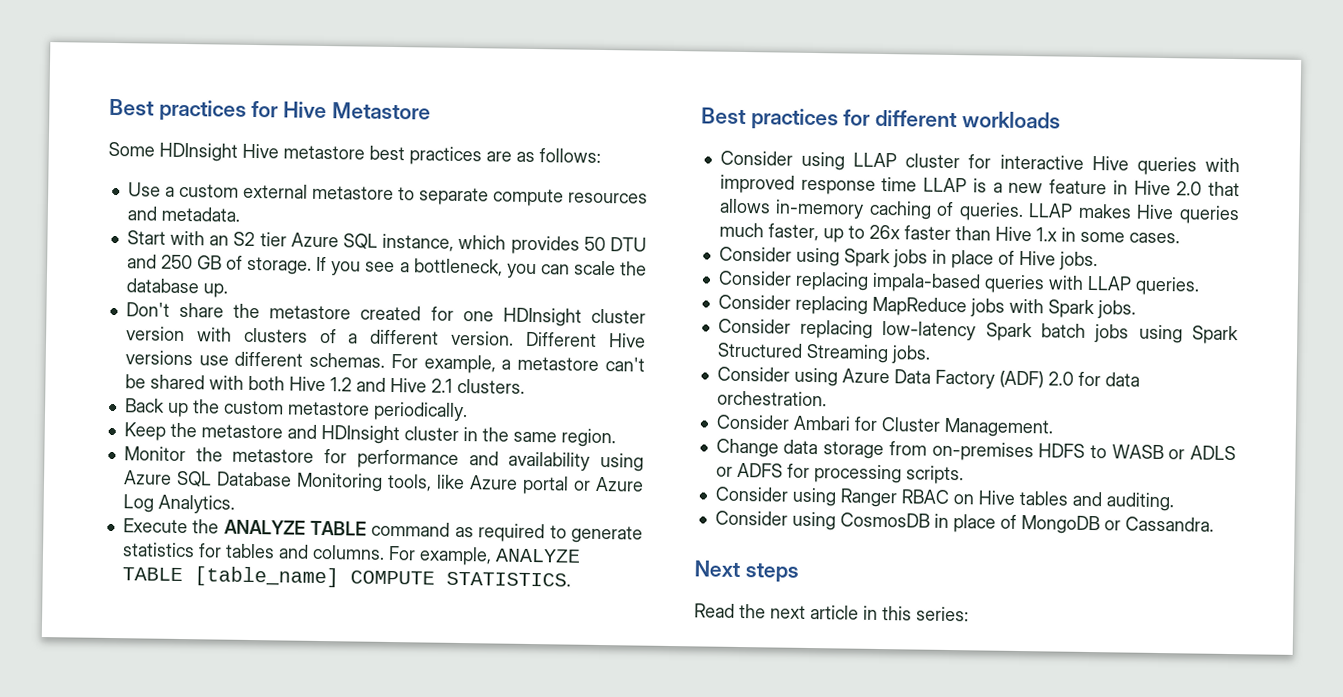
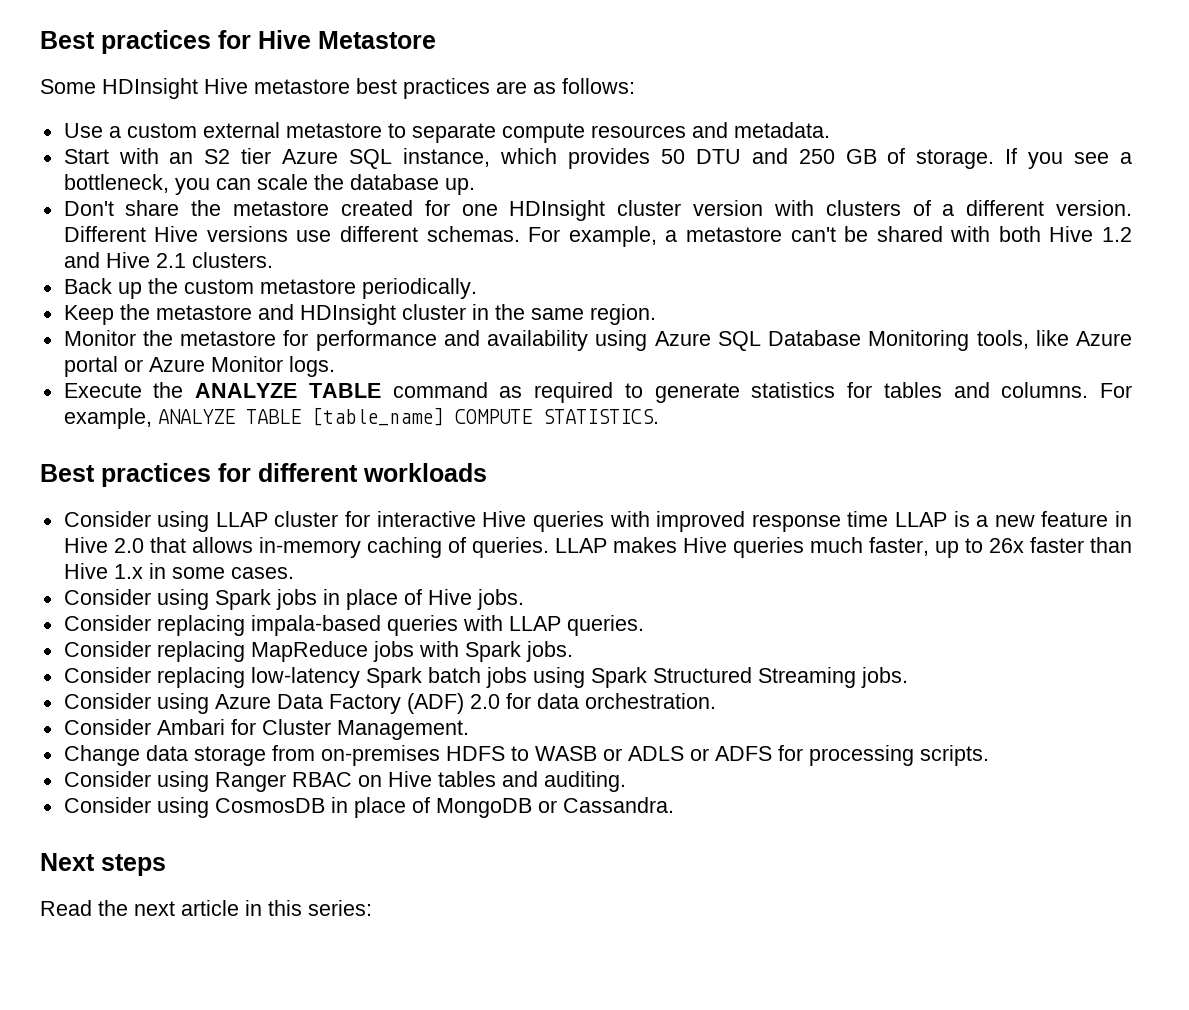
[122,494,235,514] Log Analytics. -> [210,356,335,377] Monitor logs.

